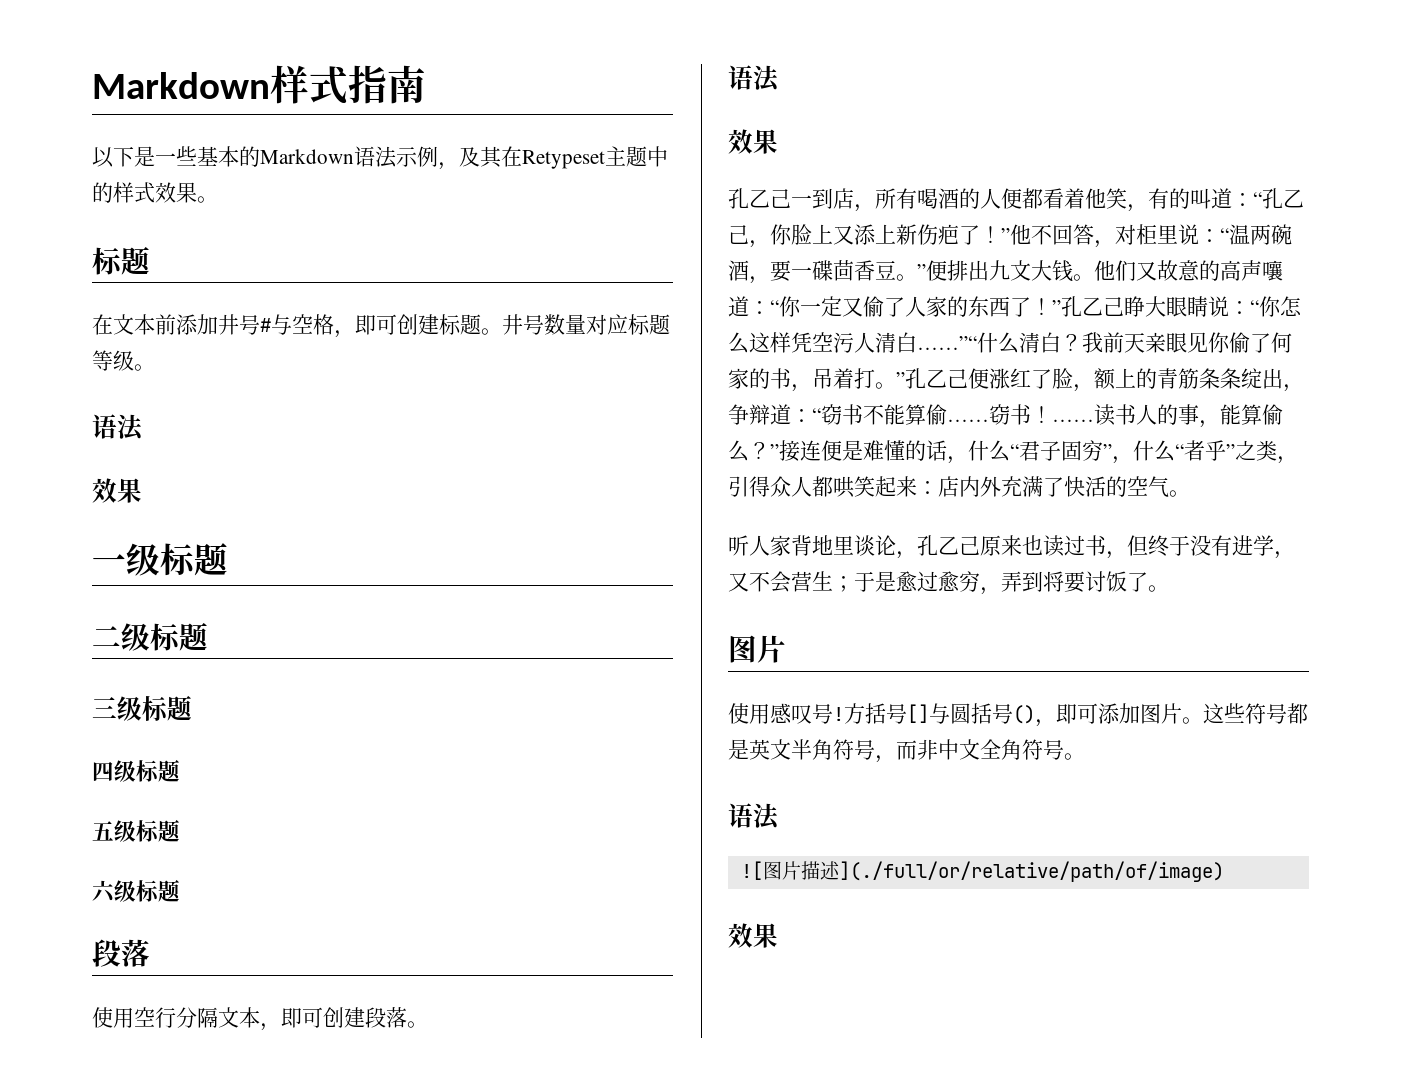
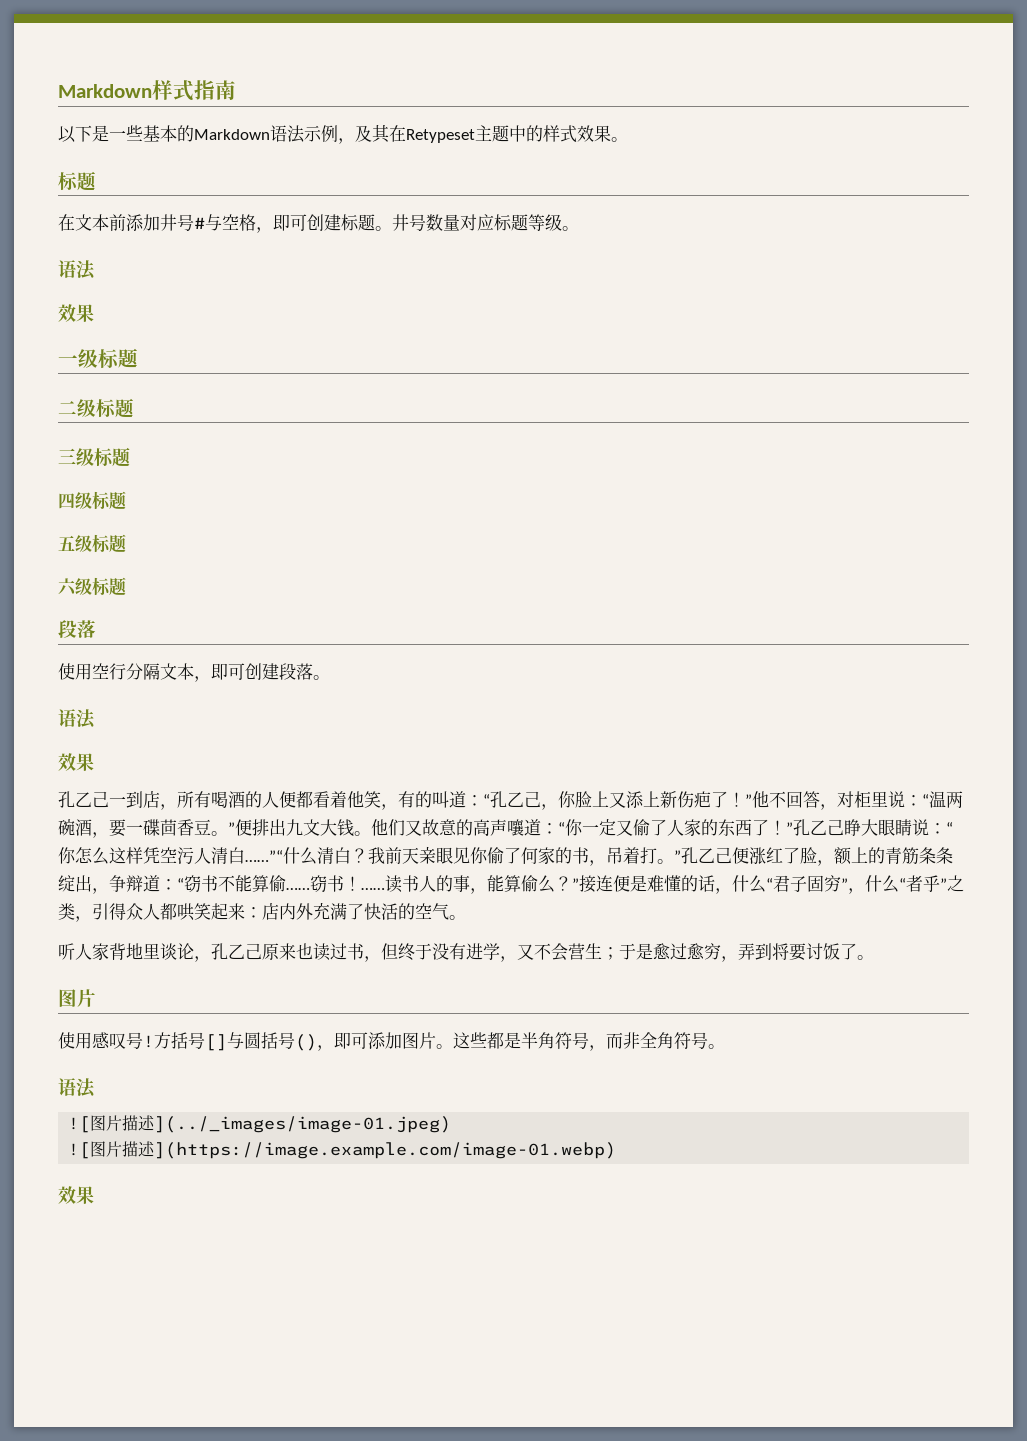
[1245,703,1308,724] [728,739,791,760] 符号都是英文 -> [487,1032,521,1049] 都是
[938,739,980,760] 中文 -> (640, 1040) none
[838,861,1224,882] ](./full/or/relative/path/of/image) -> [154,1116,452,1133] [68,1141,617,1159] ](../_images/image-01.jpeg) // ![图片描述](https://image.example.com/image-01.webp)

